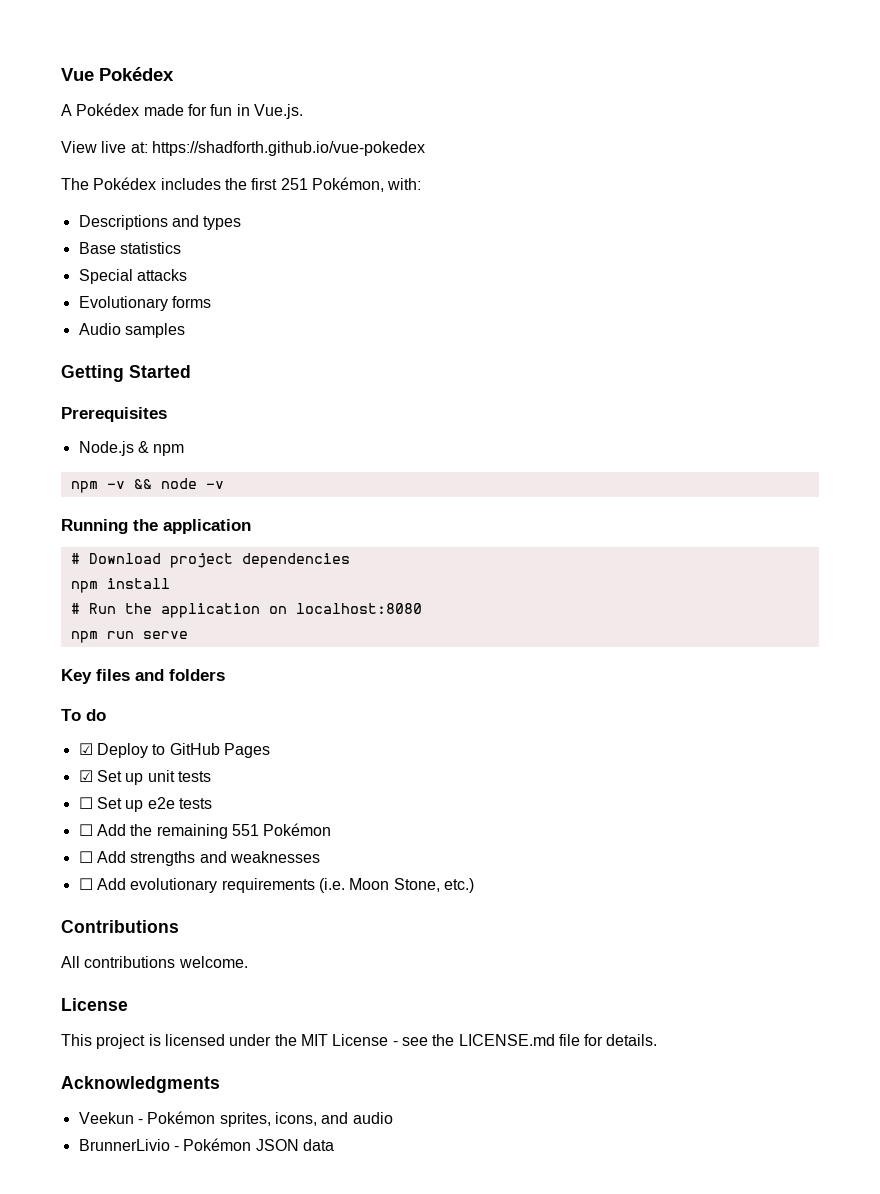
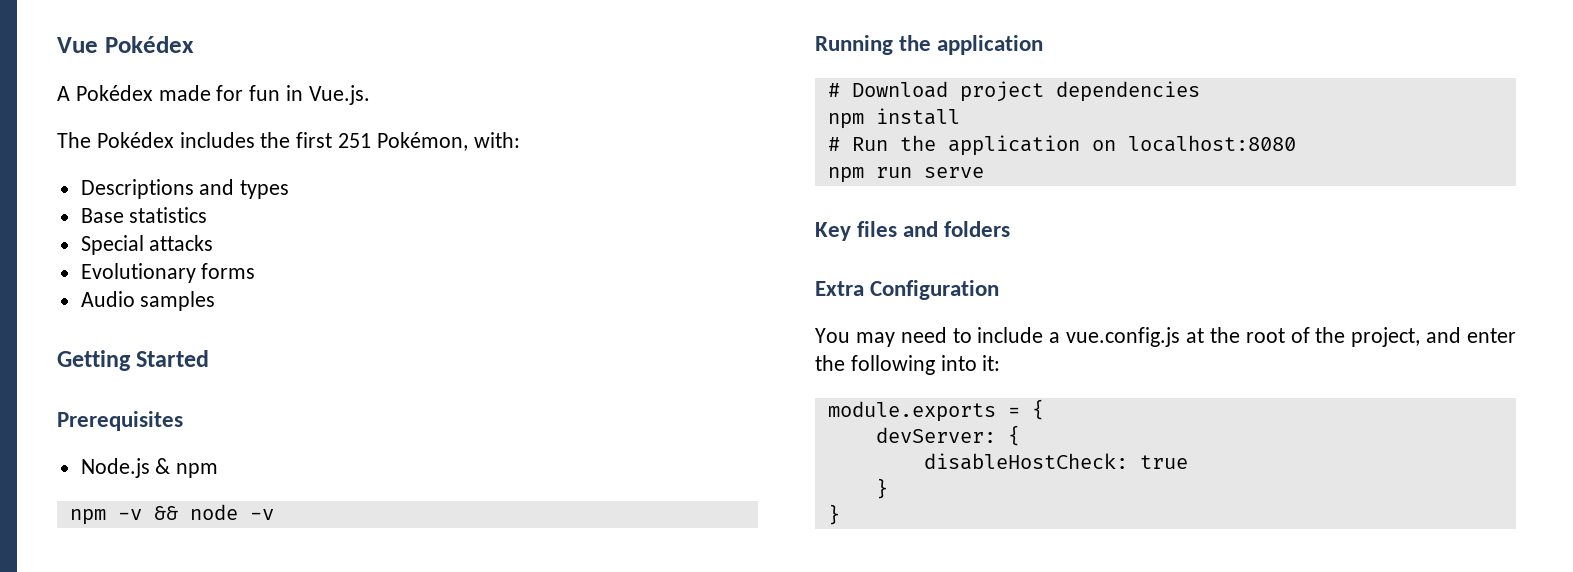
[61,141,425,156] // View live at: https://shadforth.github.io/vue-pokedex -> (370, 95) none
[61,709,106,721] [78,743,270,758] [78,770,211,785] [78,797,212,812] [78,823,332,839] [78,851,320,866] [78,878,474,893] [61,920,179,933] [61,956,248,968] [61,998,128,1011] [61,1034,658,1049] [61,1076,220,1093] [78,1111,393,1127] [78,1138,334,1151] To do // ☑ Deploy to GitHub Pages // ☑ Set up unit tests // ☐ Set up e2e tests // ☐ Add the remaining 551 Pokémon // ☐ Add strengths and weaknesses // ☐ Add evolutionary requirements (i.e. Moon Stone, etc.) // Contributions // All contributions welcome. // License // This project is licensed under the MIT License - see the LICENSE.md file for details. // Acknowledgments // Veekun - Pokémon sprites, icons, and audio // BrunnerLivio - Pokémon JSON data -> [815,280,1000,300] [815,327,1516,347] [815,355,1001,375] [827,399,1044,422] [875,425,1020,446] [923,453,1188,470] [875,478,888,499] [827,504,840,525] Extra Configuration // You may need to include a vue.config.js at the root of the project, and enter the following into it: // module.exports = { // devServer: { // disableHostCheck: true // } // }

